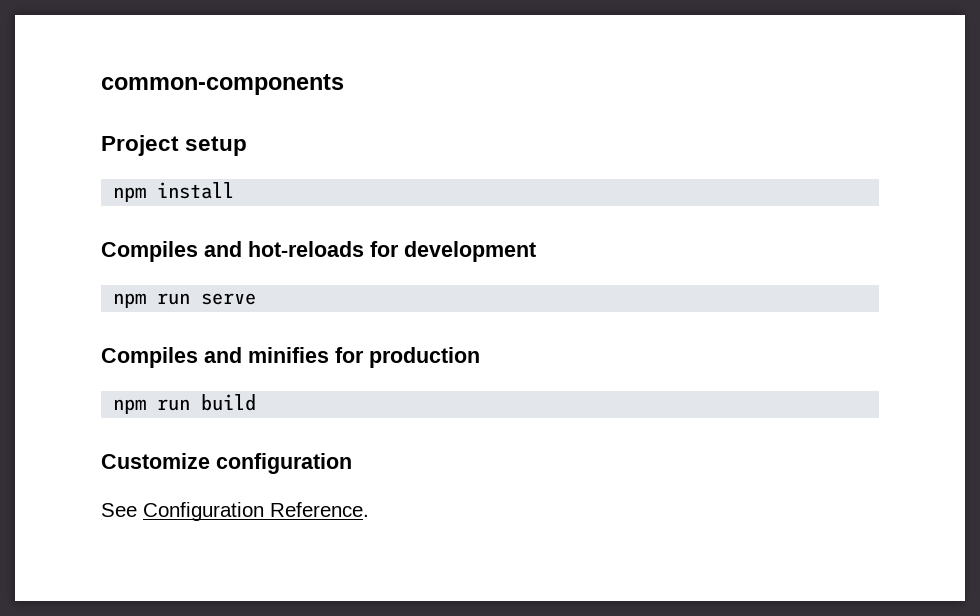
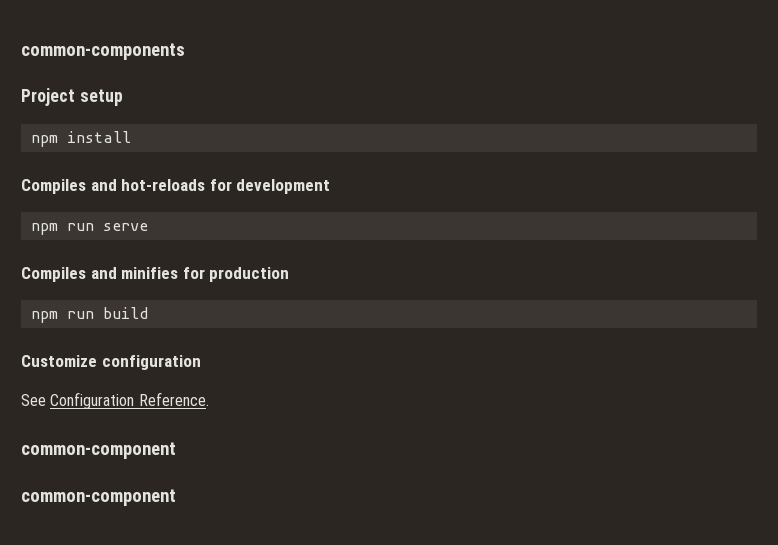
(369, 509) none -> [21,442,176,459] [21,489,176,506] // common-component // common-component

